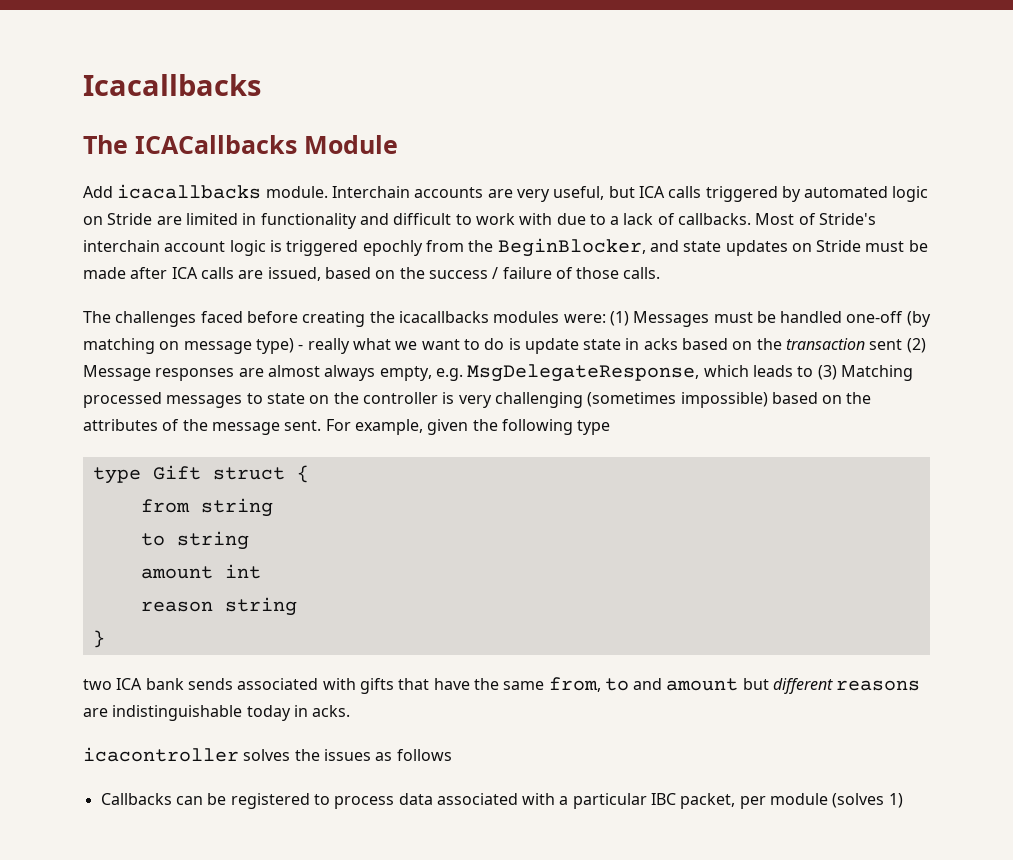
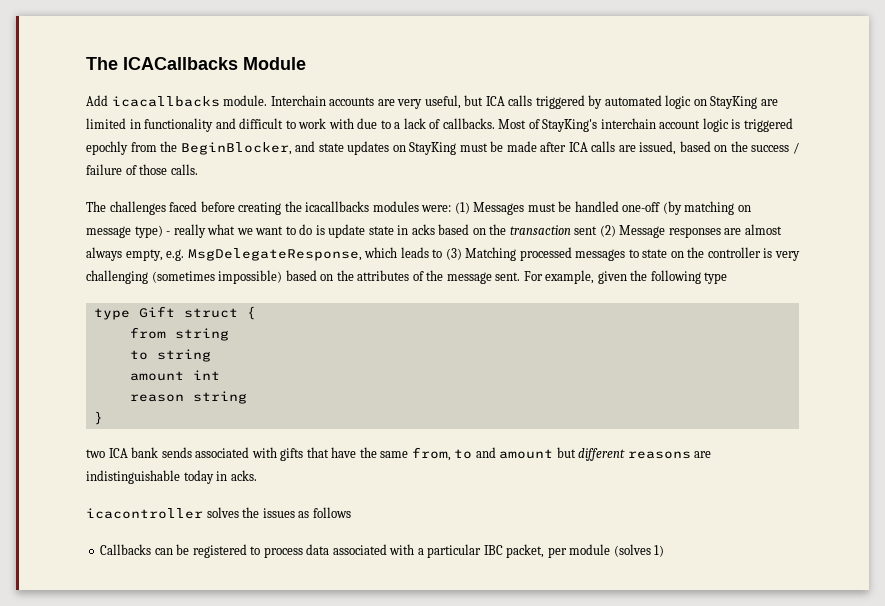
[83,74,261,96] Icacallbacks // -> (86, 63) none
[107,213,153,225] Stride -> [710,96,758,109] StayKing
[819,213,877,225] Stride's -> [542,119,598,132] StayKing's
[816,240,862,252] Stride -> [409,142,457,155] StayKing

